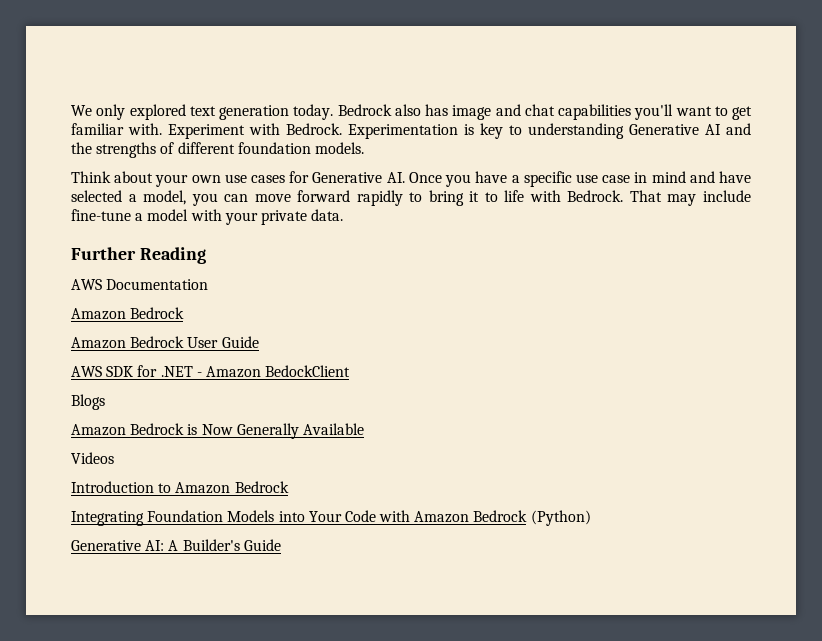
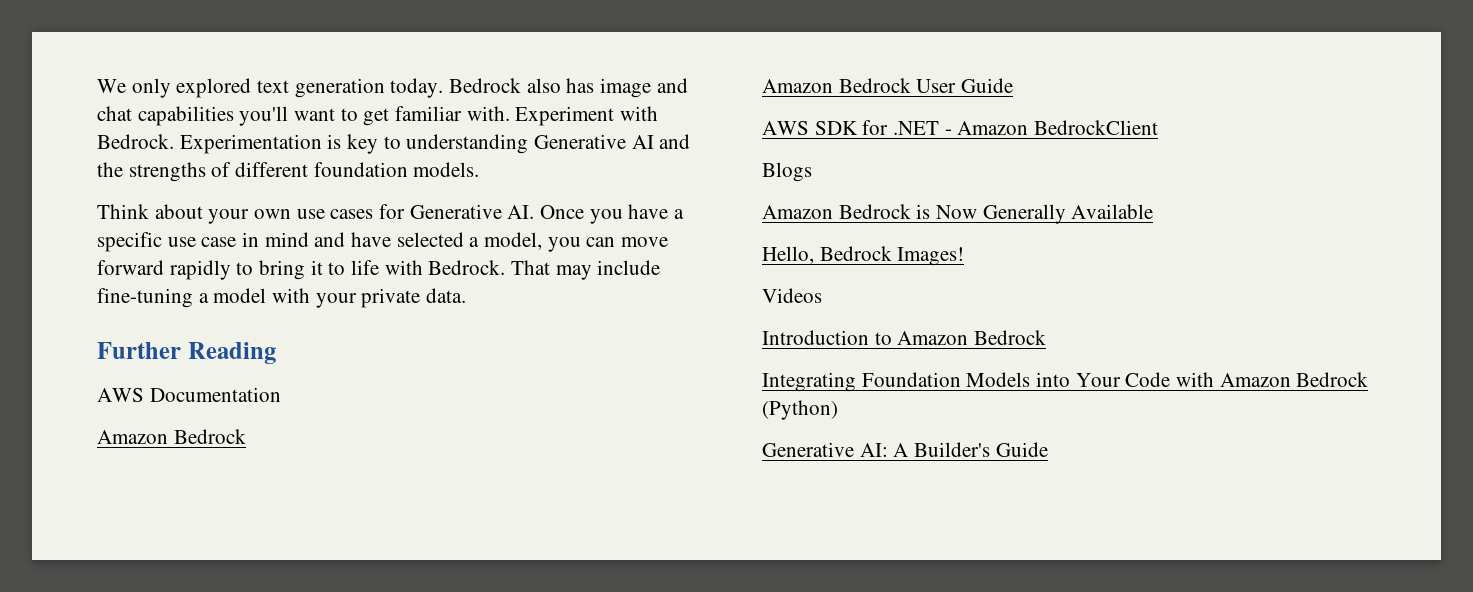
[71,209,131,221] fine-tune -> [97,288,193,308] fine-tuning
[265,365,351,377] BedockClient -> [1034,120,1159,135] BedrockClient
(364, 429) none -> [762,246,965,266] // Hello, Bedrock Images!

